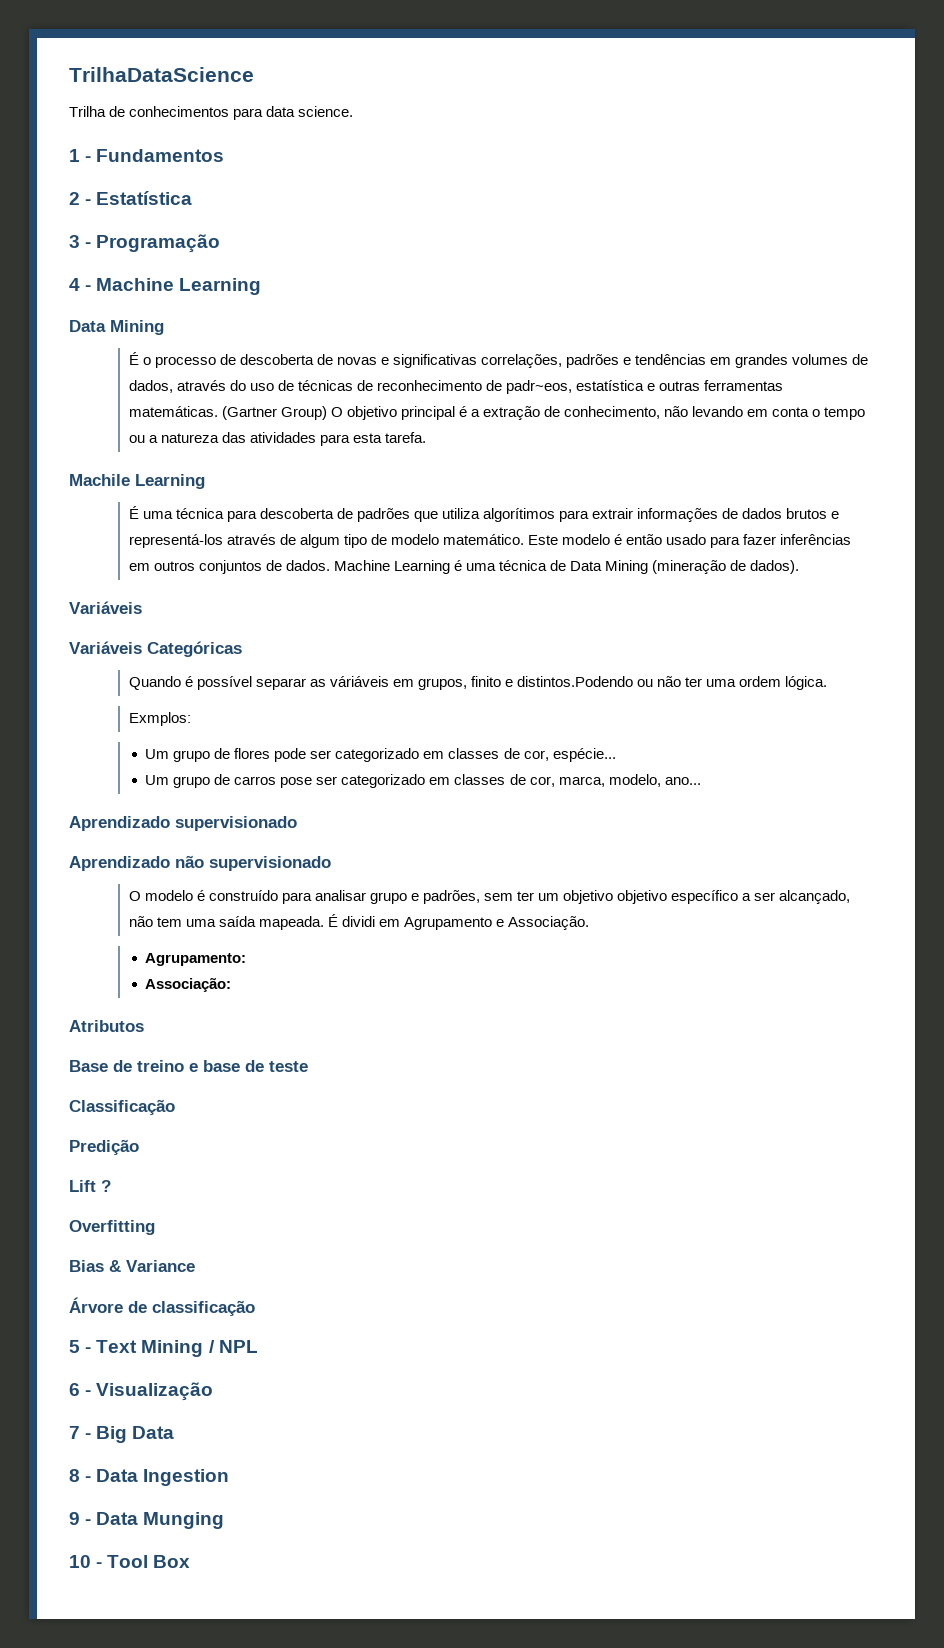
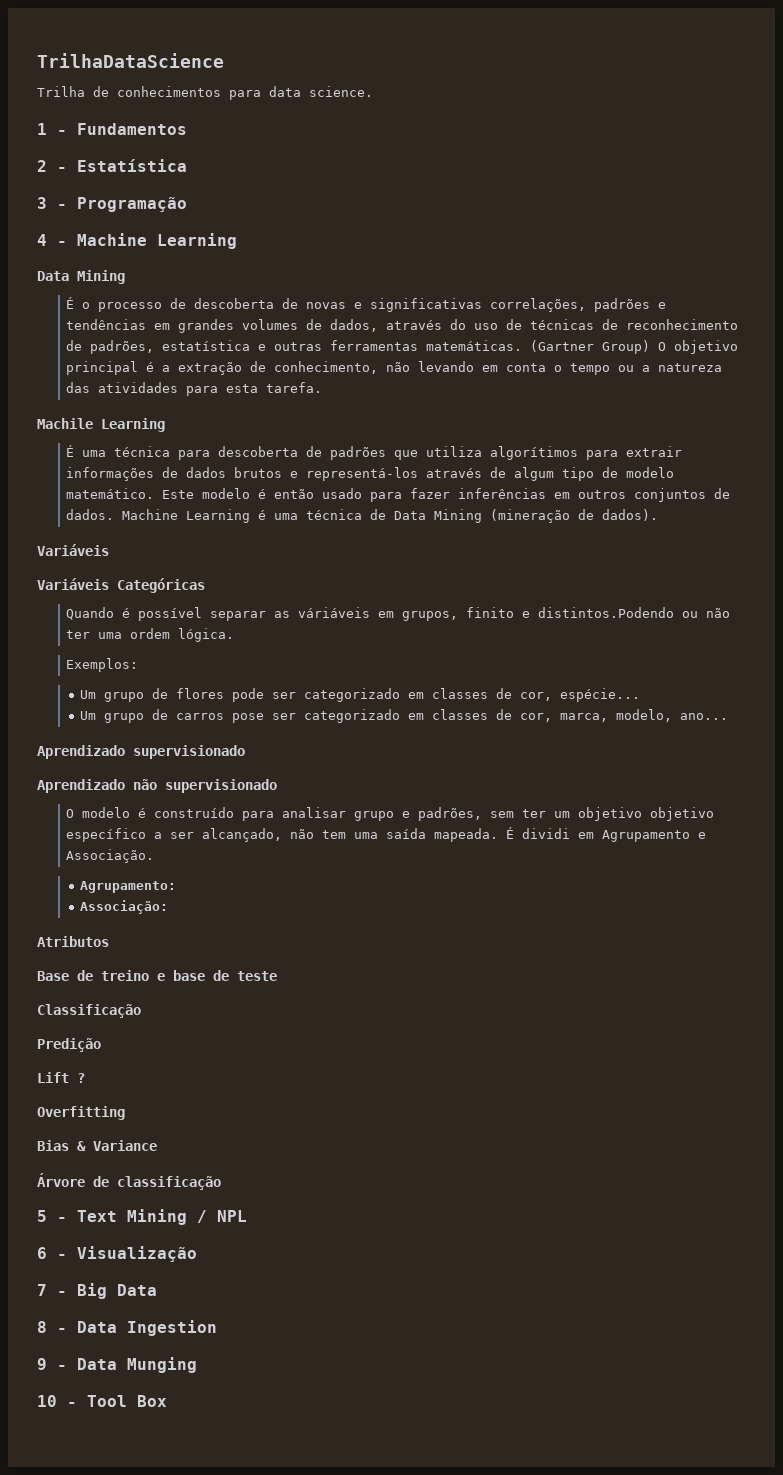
[505,380,572,394] padr~eos, -> [90,340,155,354] padrões,
[128,712,191,726] Exmplos: -> [66,658,139,672] Exemplos:

